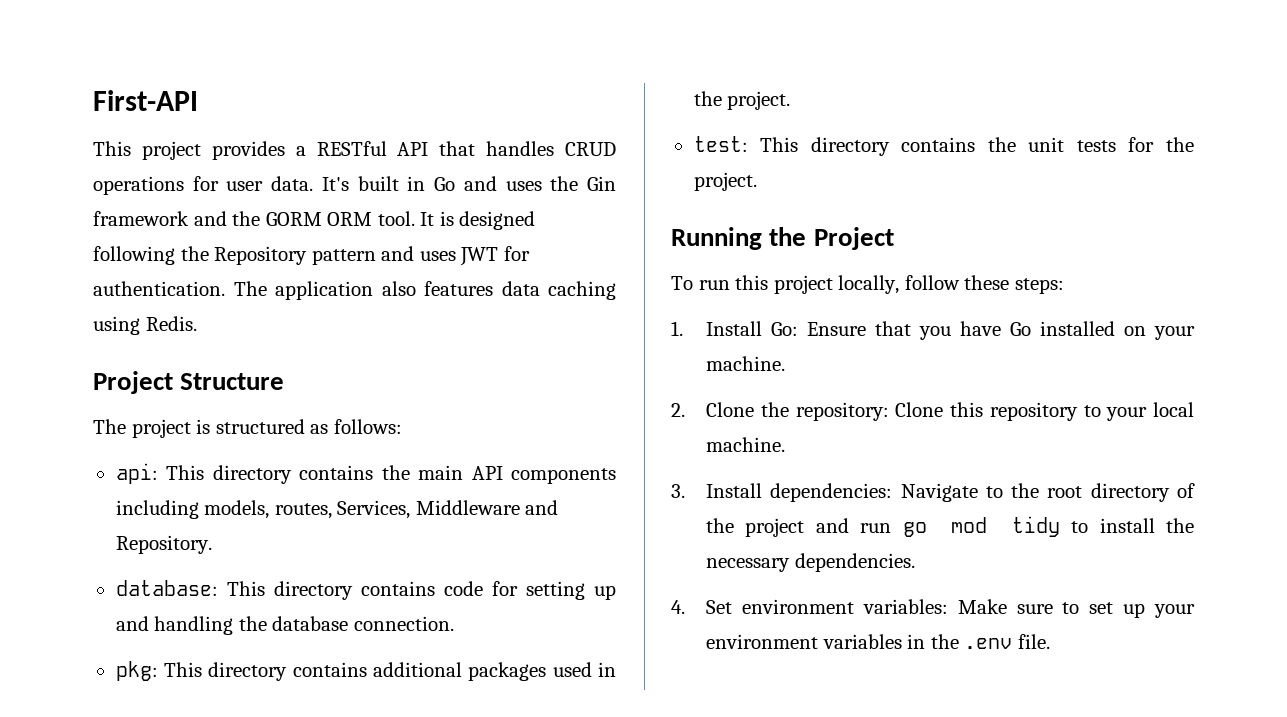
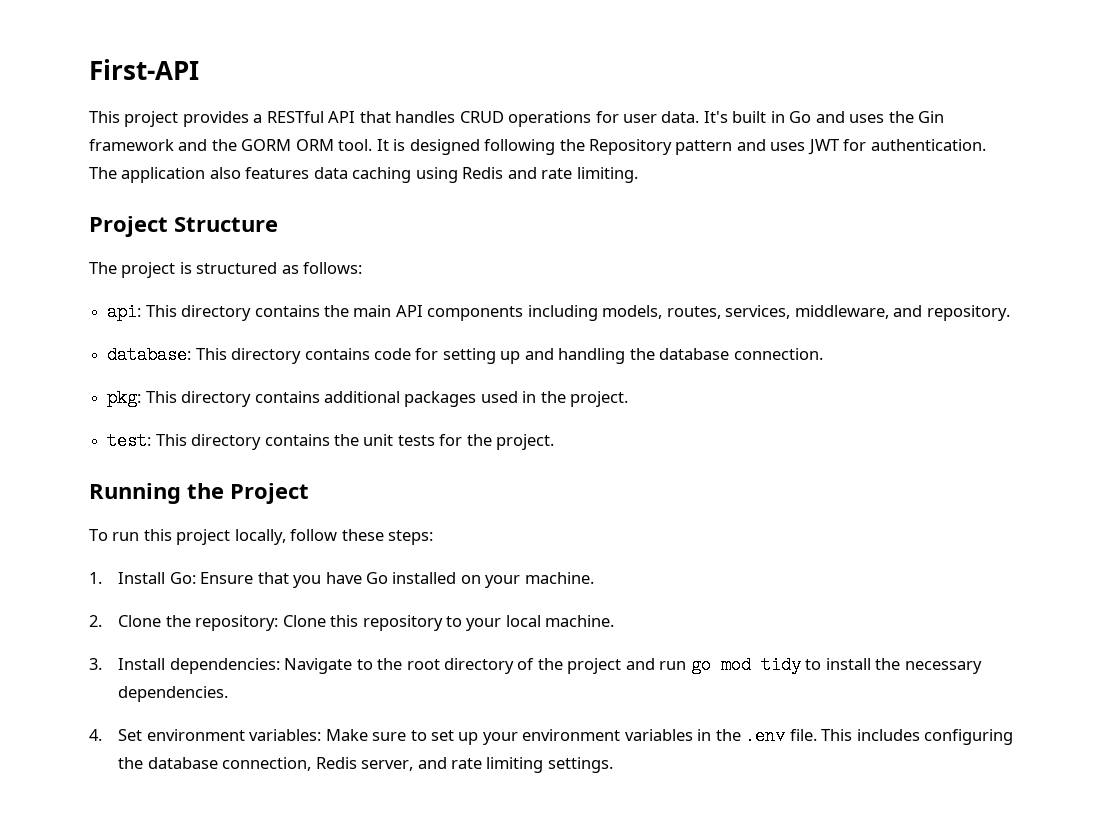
[145,316,197,331] Redis. -> [462,167,638,183] Redis and rate limiting.
[337,500,559,519] [115,535,212,554] Services, Middleware and Repository. -> [725,305,1010,321] services, middleware, and repository.
(1050, 641) none -> [821,729,1013,745] [118,757,613,773] This includes configuring the database connection, Redis server, and rate limiting settings.

